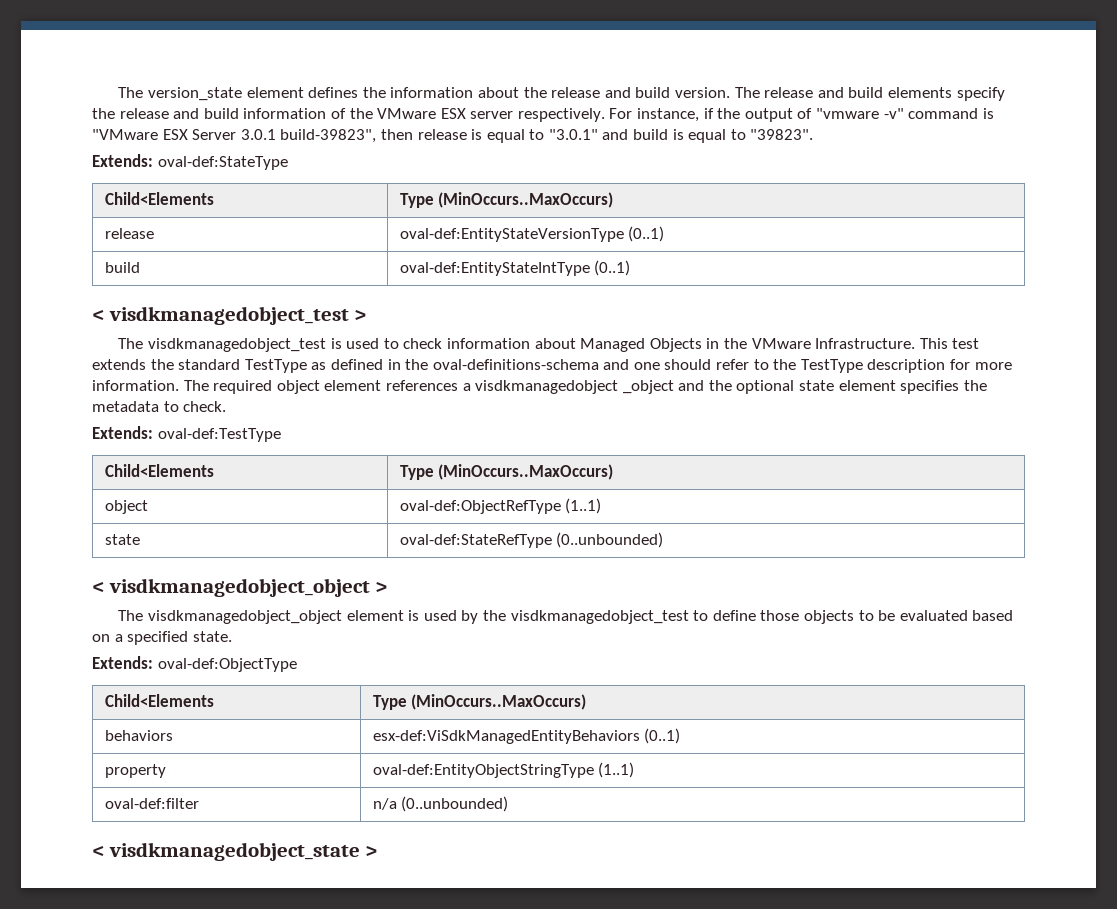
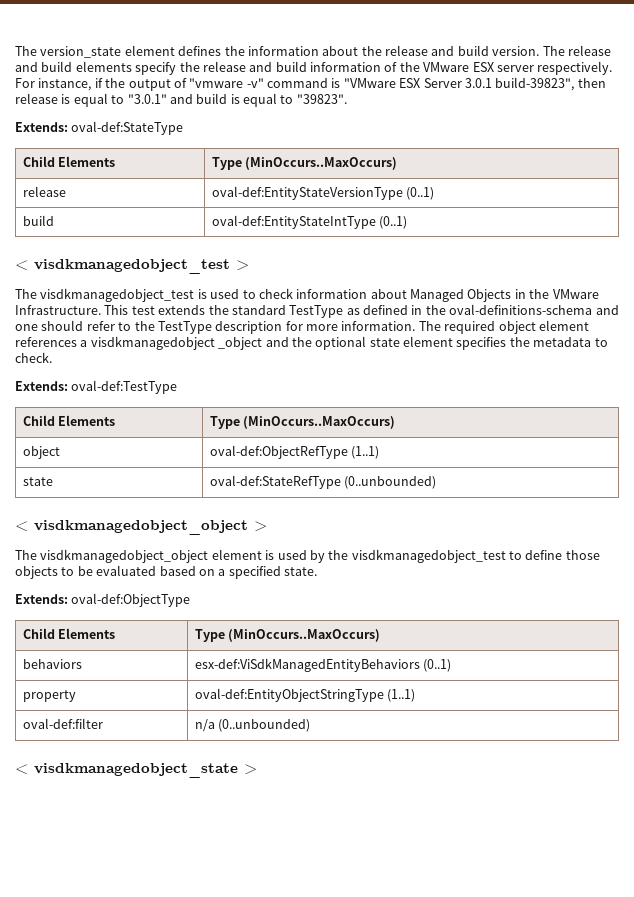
[104,192,214,205] Child<Elements -> [22,156,115,167] Child Elements
[104,464,214,477] Child<Elements -> [22,415,115,426] Child Elements
[104,694,214,707] Child<Elements -> [22,628,115,639] Child Elements

